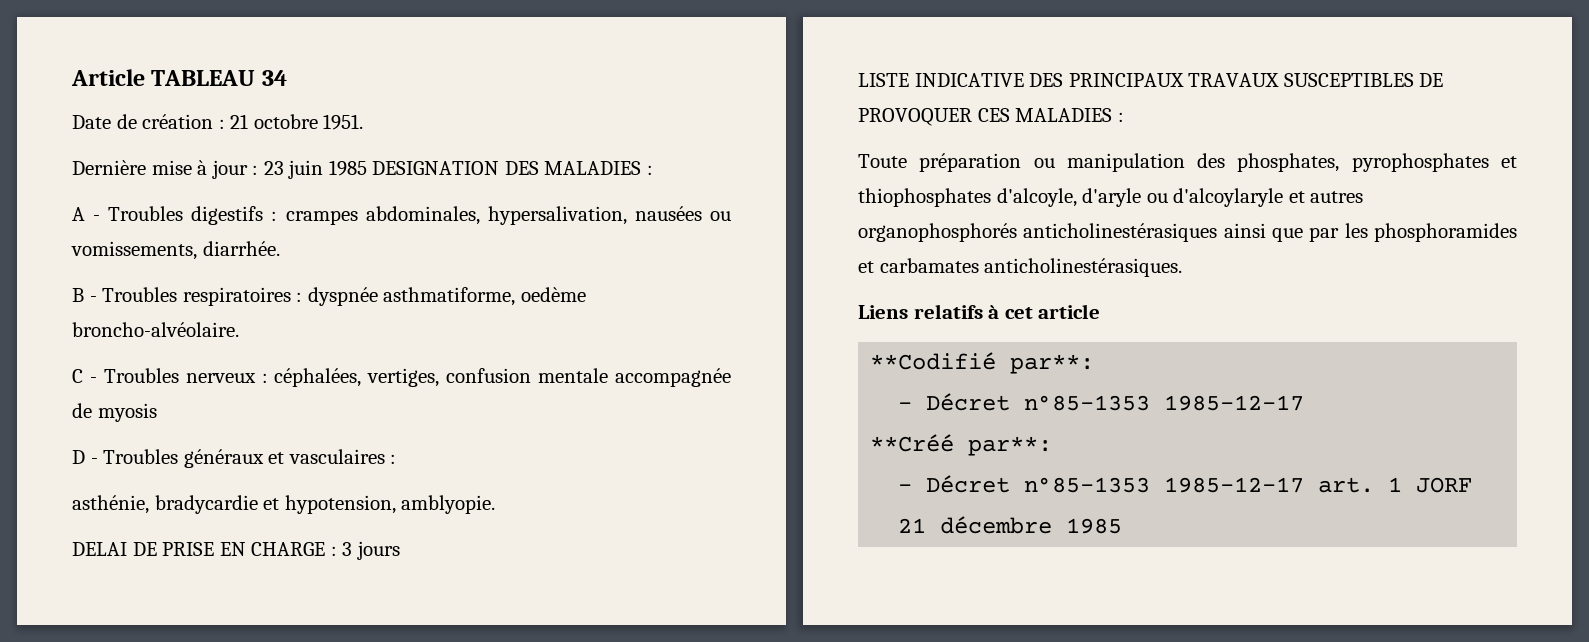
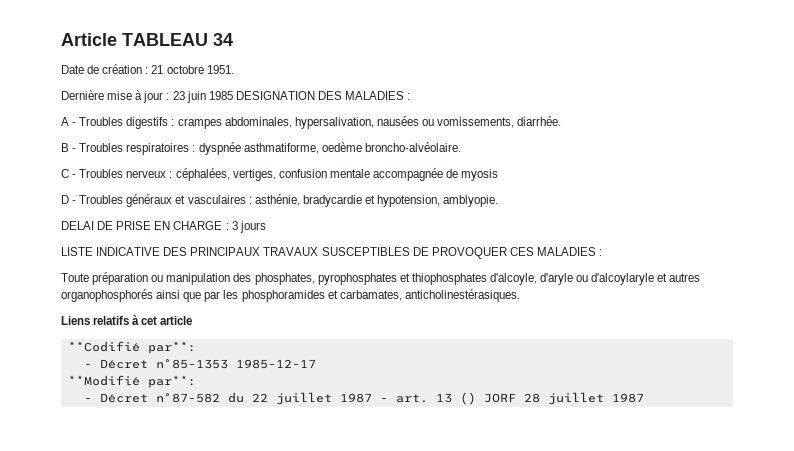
(397, 459) // -> (252, 200) none
[1023,223,1218,242] anticholinestérasiques -> (153, 295) none
[879,258,979,273] carbamates -> [339,290,402,301] carbamates,
[870,434,1053,456] [898,475,1473,493] [898,516,1123,534] **Créé par**: // - Décret n°85-1353 1985-12-17 art. 1 JORF 21 décembre 1985 -> [67,375,196,388] [83,392,644,405] **Modifié par**: // - Décret n°87-582 du 22 juillet 1987 - art. 13 () JORF 28 juillet 1987

